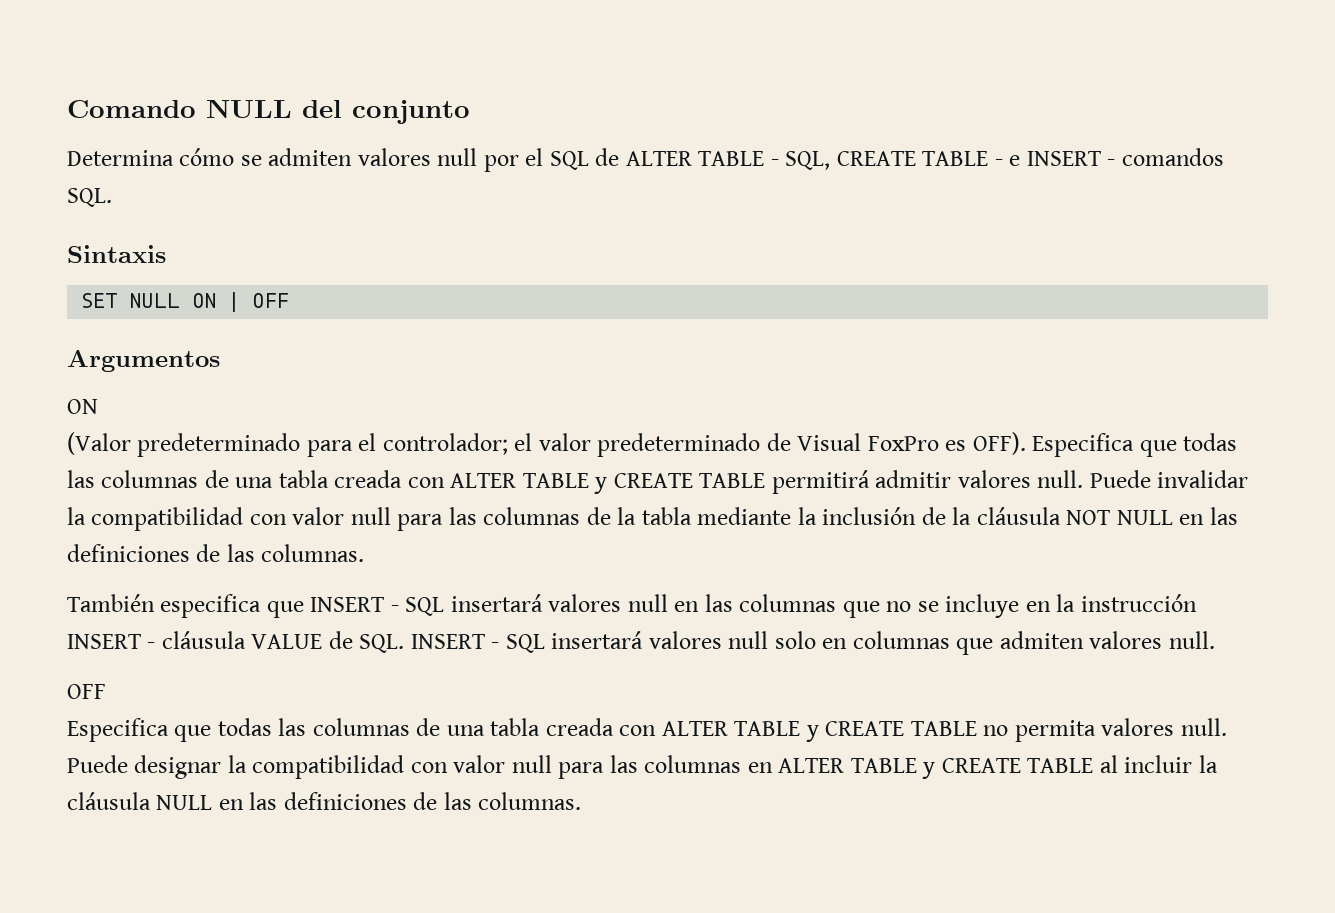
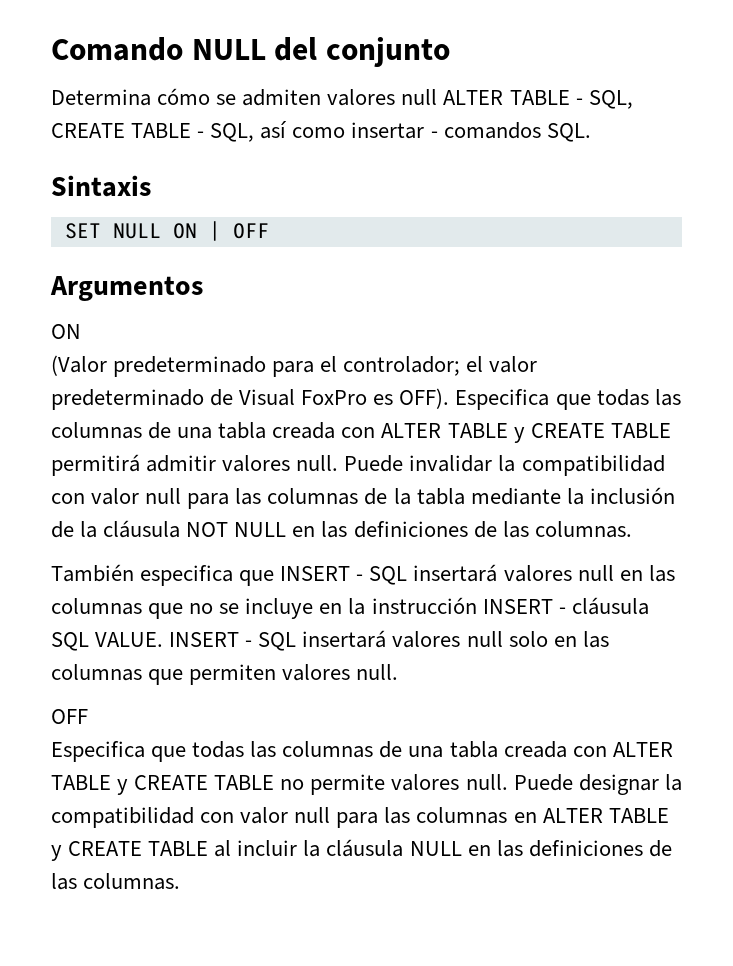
[483,148,620,172] por el SQL de -> (438, 97) none
[1009,151,1101,166] e INSERT -> [210,121,425,142] SQL, así como insertar
[251,631,405,653] VALUE de SQL. -> [51,632,164,651] SQL VALUE.
[852,631,1084,655] columnas que admiten -> [582,631,609,648] [51,664,277,685] las columnas que permiten
[1014,720,1096,742] permita -> [310,774,386,795] permite

